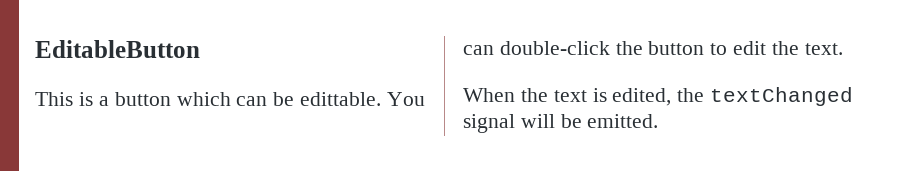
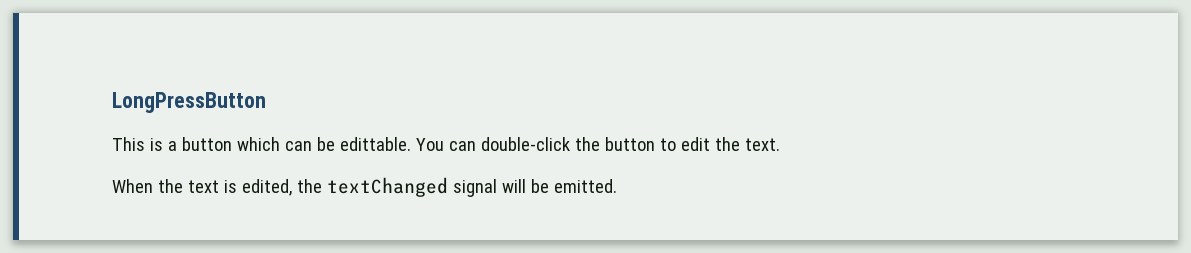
[35,40,200,58] EditableButton -> [112,92,266,113] LongPressButton

